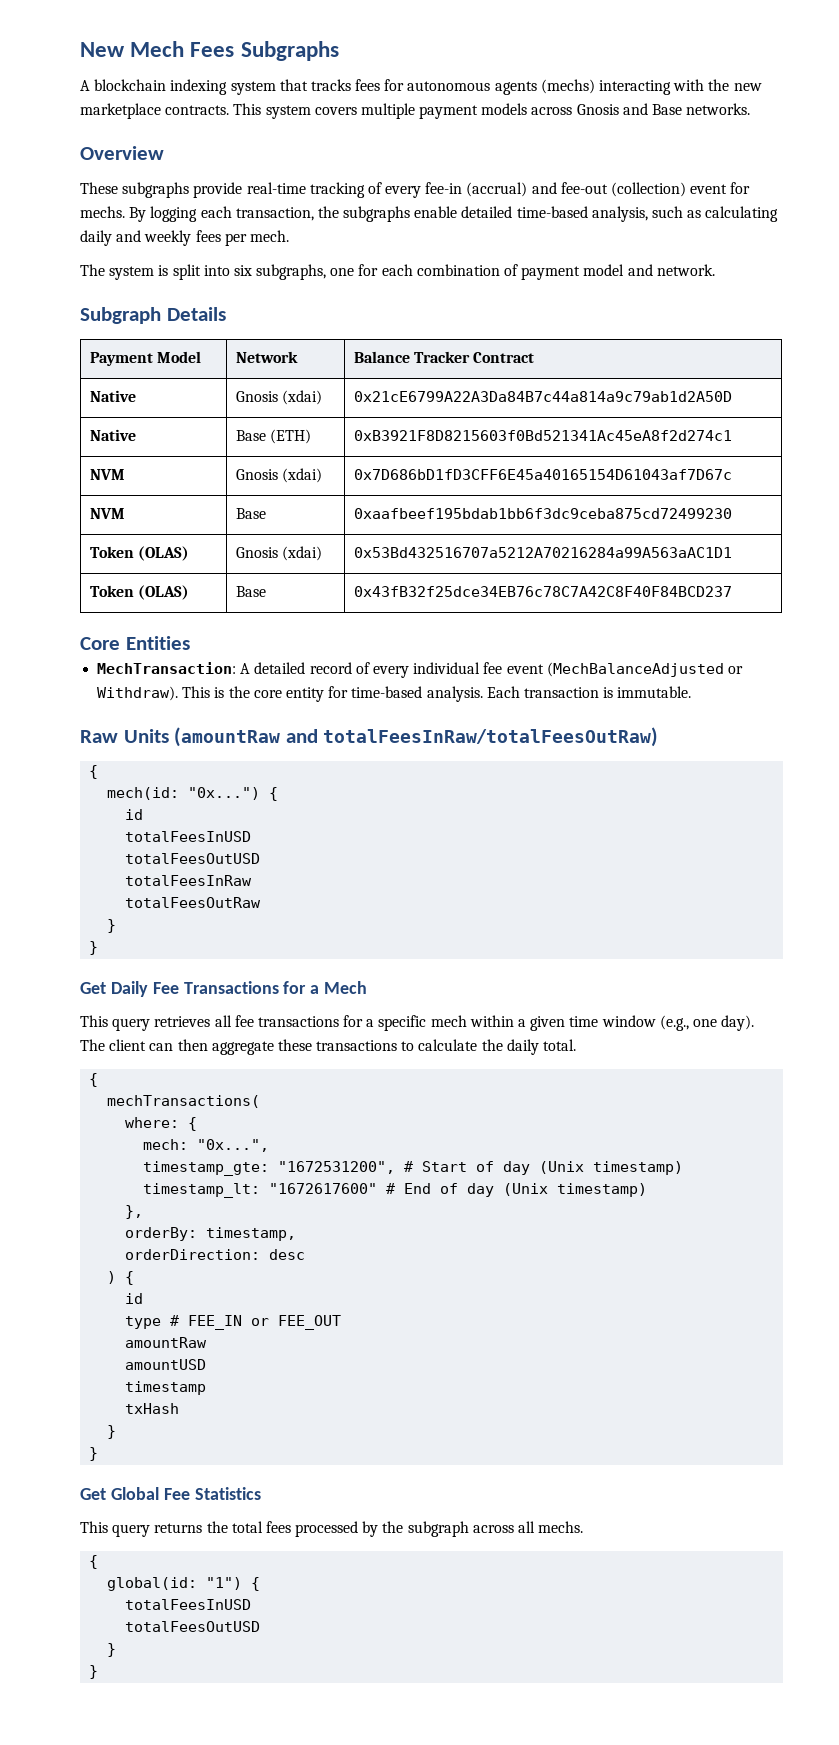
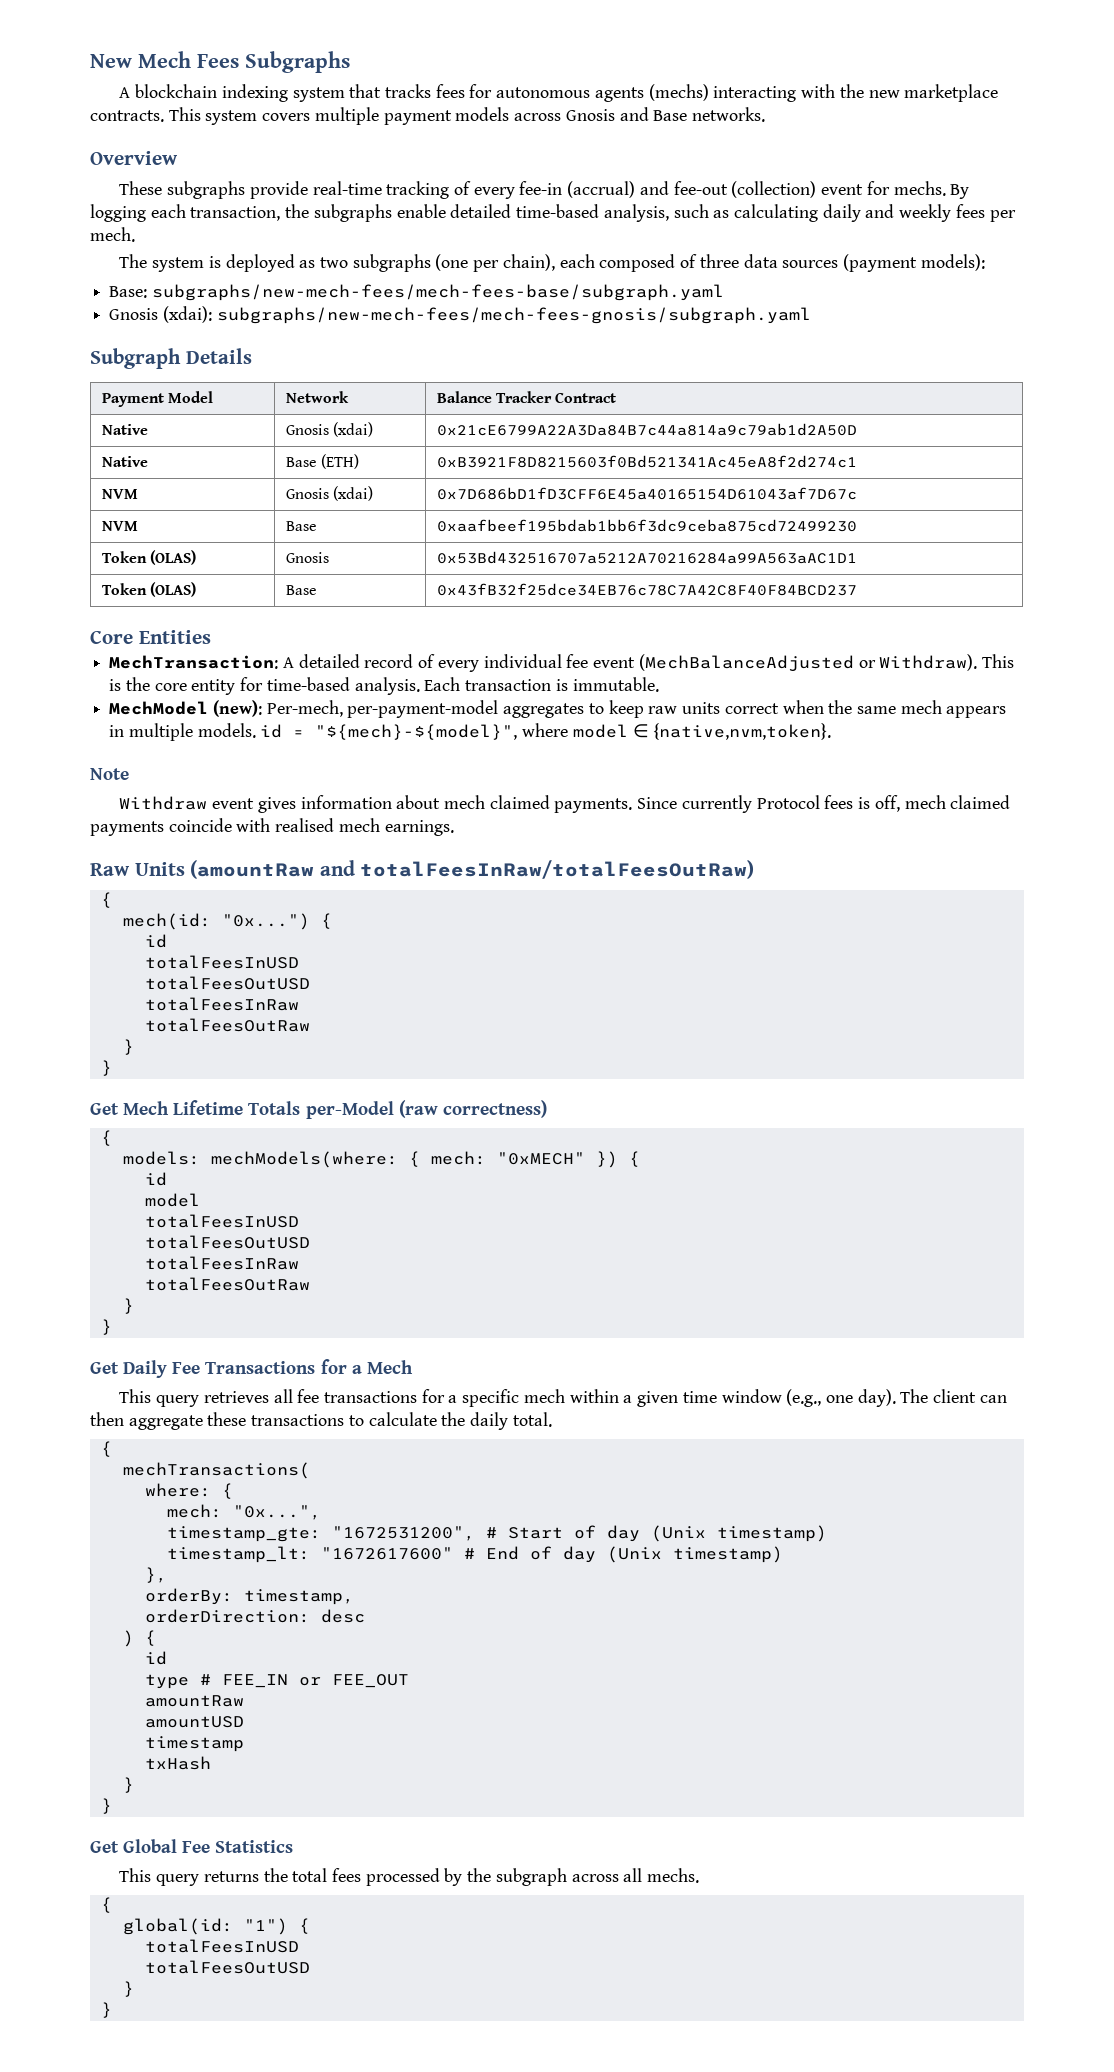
[172,264,715,280] split into six subgraphs, one for each combination of payment model and network. -> [225,254,985,272] [109,284,724,301] [109,306,811,324] deployed as two subgraphs (one per chain), each composed of three data sources (payment models): // Base: subgraphs/new-mech-fees/mech-fees-base/subgraph.yaml // Gnosis (xdai): subgraphs/new-mech-fees/mech-fees-gnosis/subgraph.yaml
[282,546,323,561] (xdai) -> (329, 557) none
(692, 692) none -> [109,700,1007,718] [109,723,832,741] [90,768,129,780] [119,795,1011,813] [90,818,454,836] // MechModel (new): Per‑mech, per‑payment‑model aggregates to keep raw units correct when the same mech appears in multiple models. id = "${mech}-${model}", where model ∈ {native,nvm,token}. // Note // Withdraw event gives information about mech claimed payments. Since currently Protocol fees is off, mech claimed payments coincide with realised mech earnings.
(99, 948) none -> [90,1100,547,1119] [100,1130,112,1146] [122,1151,640,1168] [144,1172,167,1186] [144,1193,200,1207] [144,1214,299,1228] [144,1235,310,1249] [144,1256,299,1270] [144,1277,310,1291] [122,1298,134,1314] [100,1319,112,1335] // Get Mech Lifetime Totals per‑Model (raw correctness) // { // models: mechModels(where: { mech: "0xMECH" }) { // id // model // totalFeesInUSD // totalFeesOutUSD // totalFeesInRaw // totalFeesOutRaw // } // }

